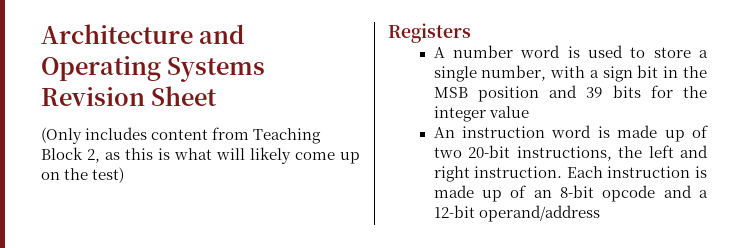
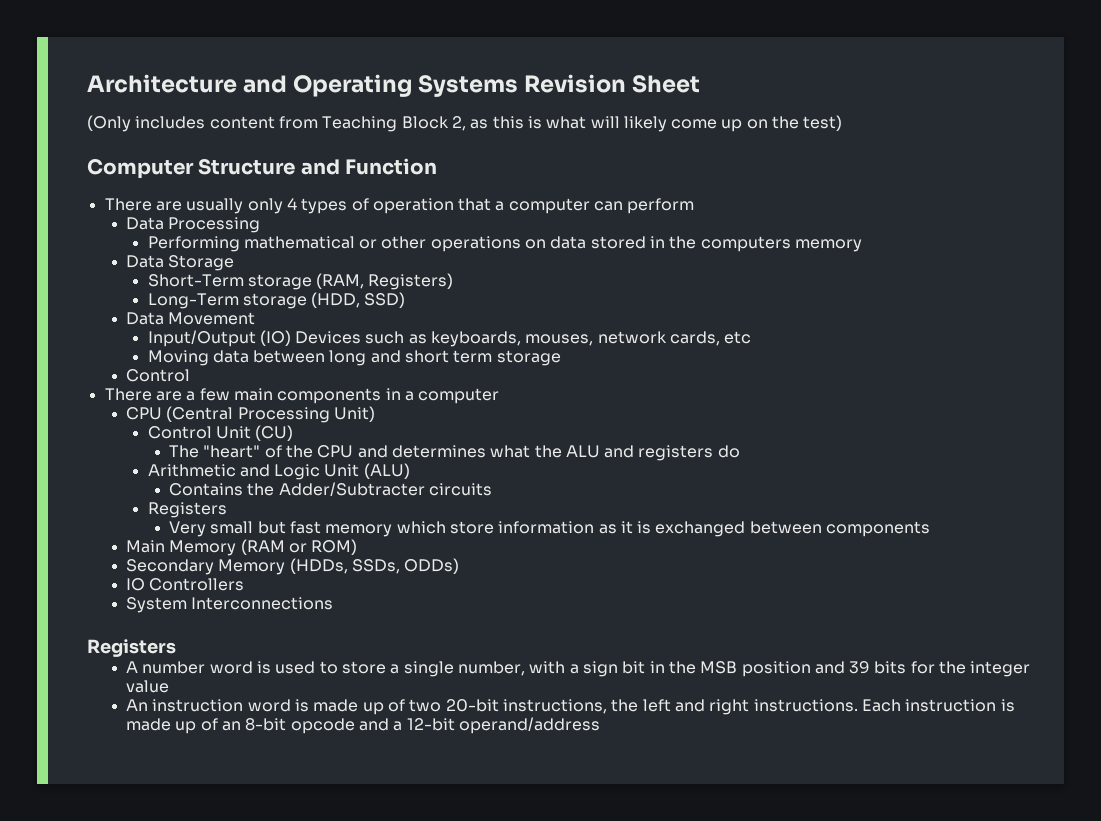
(125, 175) none -> [87,158,438,179] [104,198,695,214] [126,217,261,233] [147,236,863,252] [126,255,235,271] [147,273,454,290] [147,292,406,309] [126,312,256,325] [147,330,752,347] [147,350,561,366] [126,369,191,382] [104,388,500,404] [126,406,376,423] [147,425,294,441] [168,445,740,461] [147,463,410,480] [168,482,492,496] [147,502,227,518] [168,521,931,537] [126,539,358,556] [126,558,460,575] [126,578,245,591] [126,597,334,613] // Computer Structure and Function // There are usually only 4 types of operation that a computer can perform // Data Processing // Performing mathematical or other operations on data stored in the computers memory // Data Storage // Short-Term storage (RAM, Registers) // Long-Term storage (HDD, SSD) // Data Movement // Input/Output (IO) Devices such as keyboards, mouses, network cards, etc // Moving data between long and short term storage // Control // There are a few main components in a computer // CPU (Central Processing Unit) // Control Unit (CU) // The "heart" of the CPU and determines what the ALU and registers do // Arithmetic and Logic Unit (ALU) // Contains the Adder/Subtracter circuits // Registers // Very small but fast memory which store information as it is exchanged between components // Main Memory (RAM or ROM) // Secondary Memory (HDDs, SSDs, ODDs) // IO Controllers // System Interconnections
[474,166,563,178] instruction. -> [753,699,858,712] instructions.

